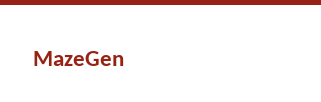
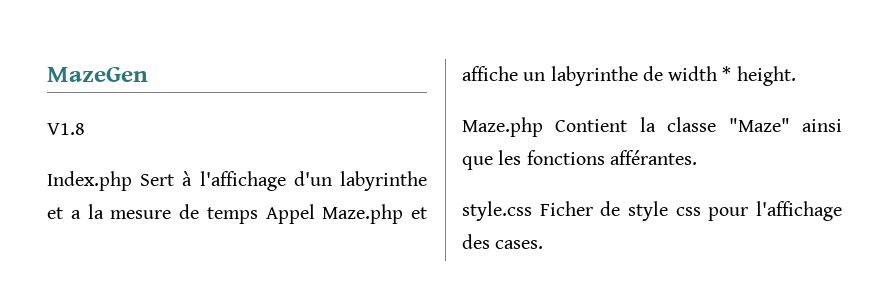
(124, 58) none -> [47,123,85,135] [47,171,427,191] [47,204,427,224] [462,66,796,86] [462,117,842,137] [462,150,697,170] [462,201,842,221] [462,234,544,249] // V1.8 // Index.php Sert à l'affichage d'un labyrinthe et a la mesure de temps Appel Maze.php et affiche un labyrinthe de width * height. // Maze.php Contient la classe "Maze" ainsi que les fonctions afférantes. // style.css Ficher de style css pour l'affichage des cases.

